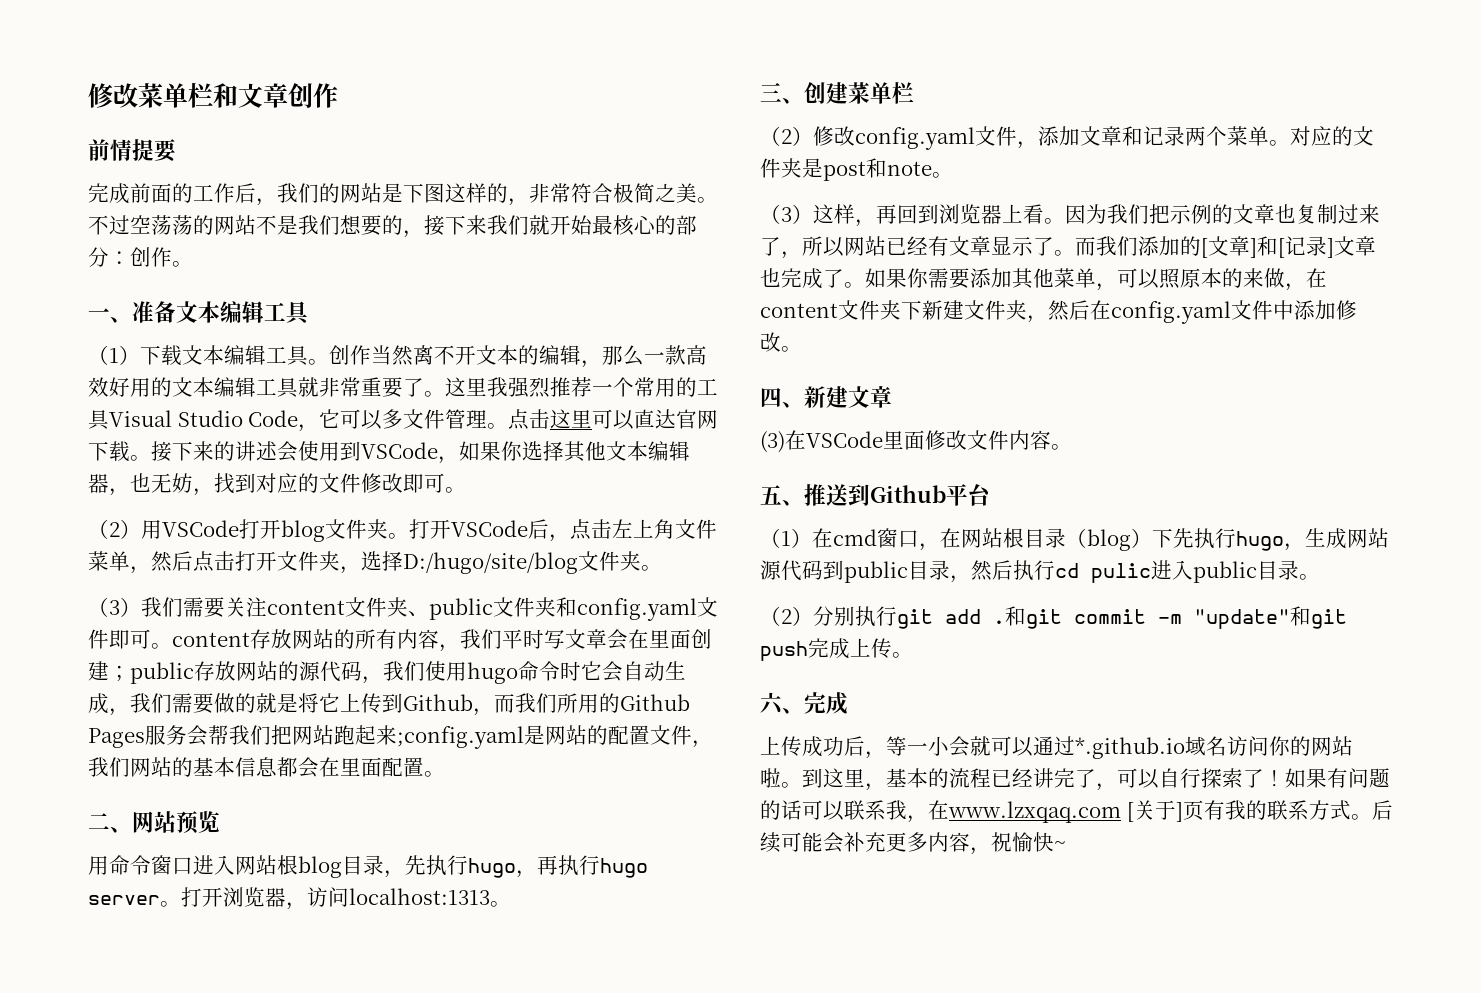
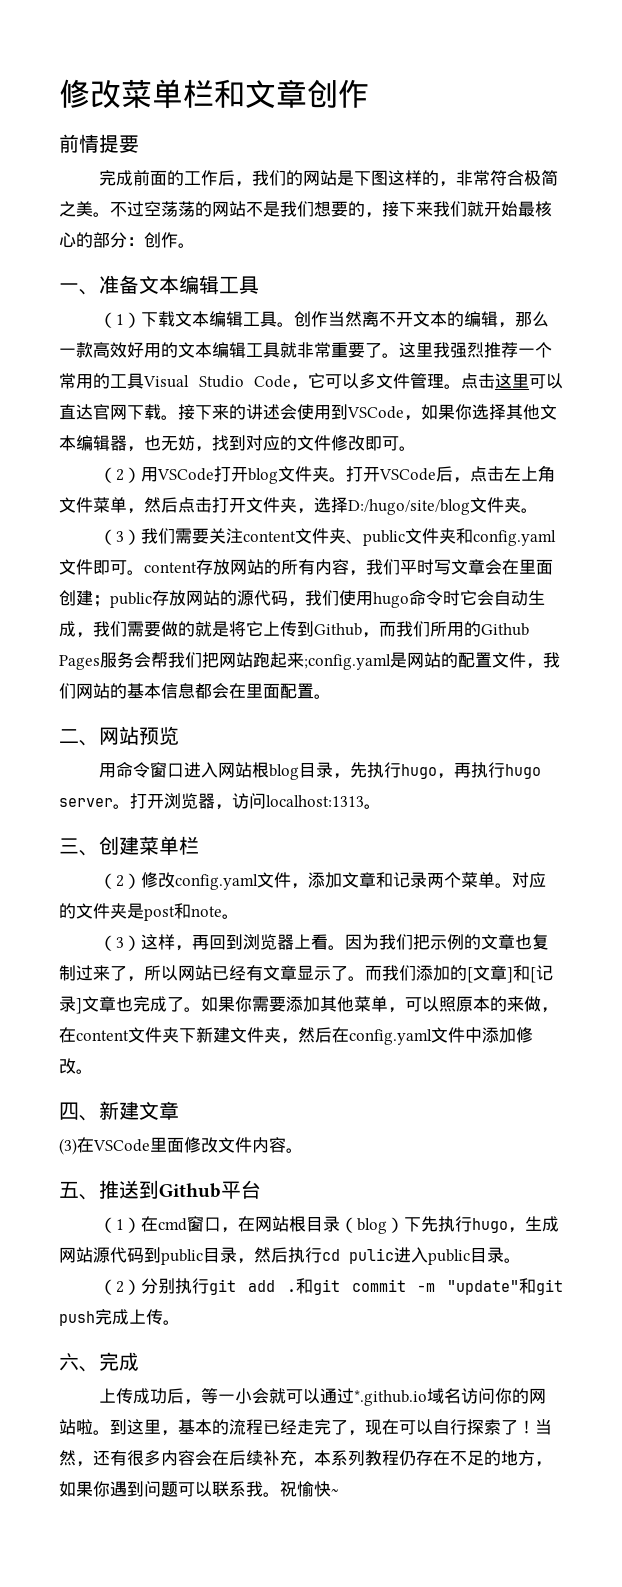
[1033,768,1117,791] 讲完了， -> [297,1419,399,1436] 走完了，现在
[1285,768,1390,788] [760,800,1393,823] [760,832,991,855] 如果有问题的话可以联系我，在www.lzxqaq.com [关于]页有我的联系方式。后续可能会补充更多内容， -> [535,1419,552,1435] [59,1450,552,1467] [59,1481,280,1497] 当然，还有很多内容会在后续补充，本系列教程仍存在不足的地方，如果你遇到问题可以联系我。

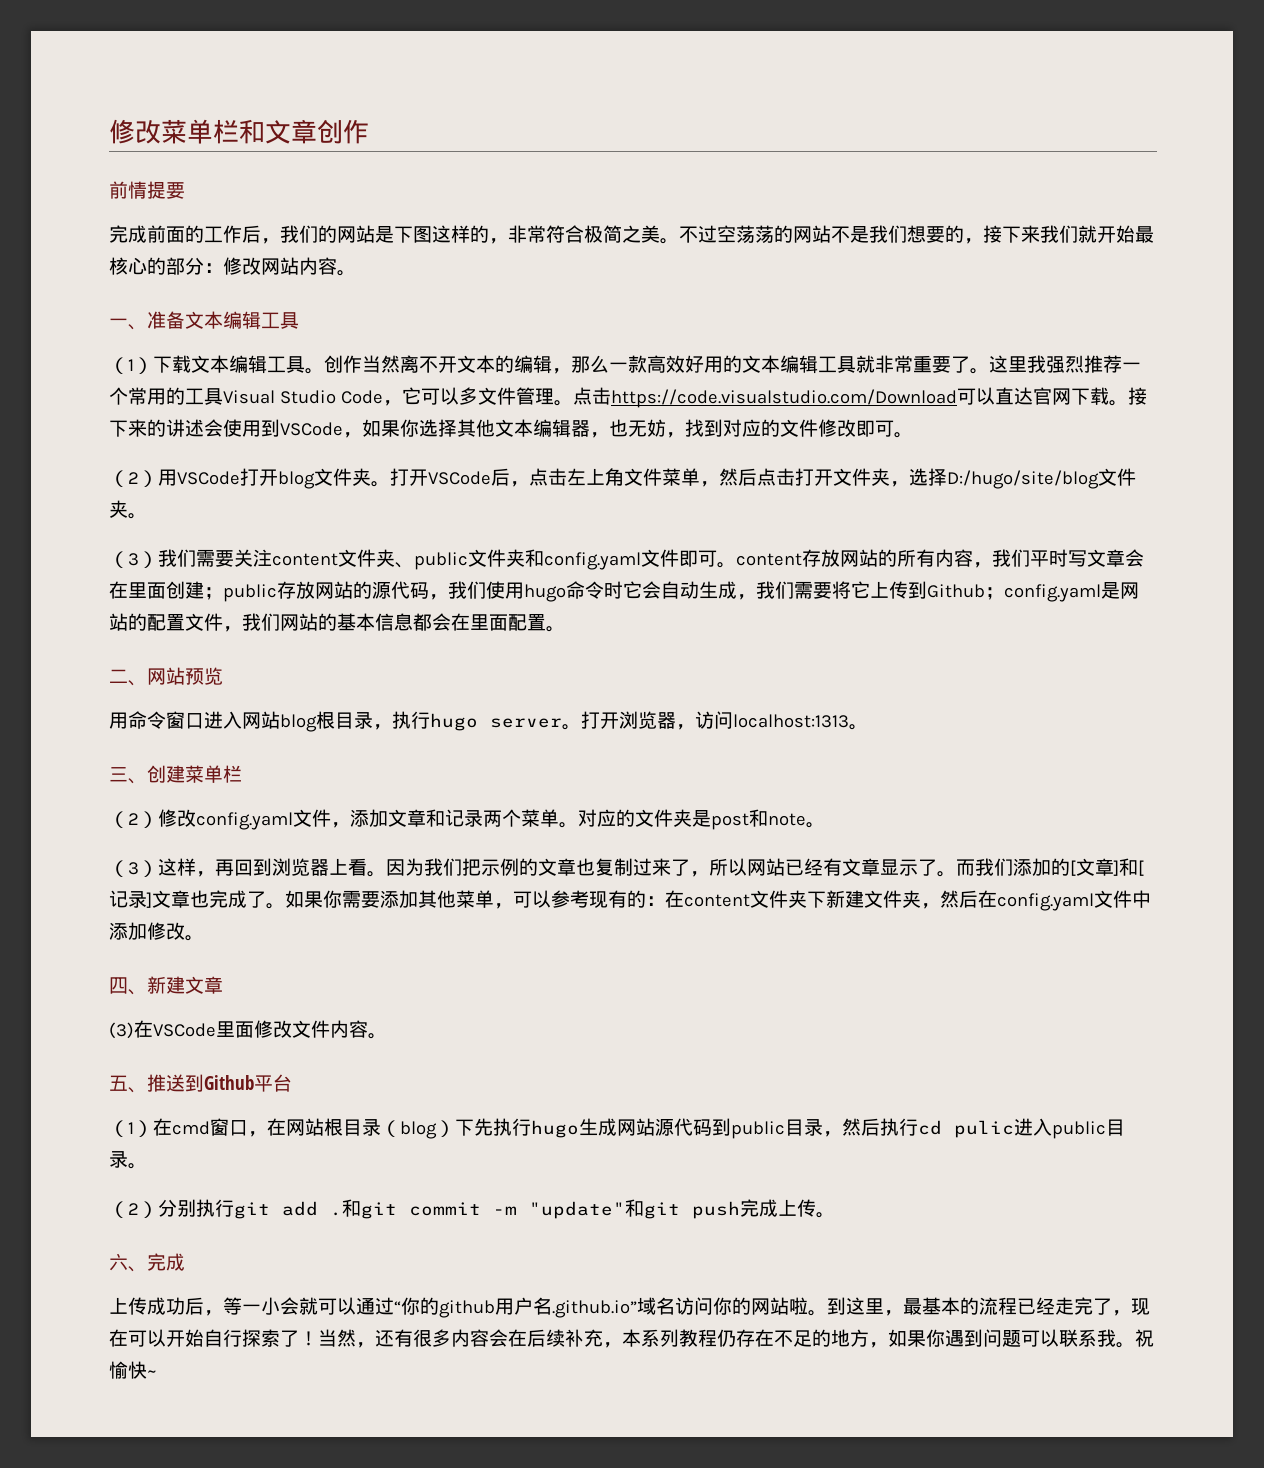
[144,232,178,248] 创作 -> [223,257,337,275] 修改网站内容
[495,373,529,389] 这里 -> [610,389,957,408] https://code.visualstudio.com/Download
[161,621,229,637] 做的就是 -> (832, 590) none
[362,621,529,638] [59,652,391,670] ，而我们所用的Github Pages服务会帮我们把网站跑起来;config.yaml -> [985,584,1101,602] ；config.yaml
[252,762,472,780] 根blog目录，先执行hugo，再 -> [280,711,392,732] blog根目录，
[439,996,558,1013] 照原本的来做， -> [551,890,665,908] 参考现有的：
[508,1227,526,1233] ， -> (579, 1129) none
[354,1390,428,1406] *.github.io -> [394,1297,637,1318] “你的github用户名.github.io”
(178, 1433) none -> [903,1298,922,1315] 最
(433, 1427) none -> [166,1329,204,1347] 开始

